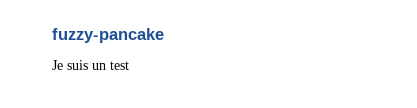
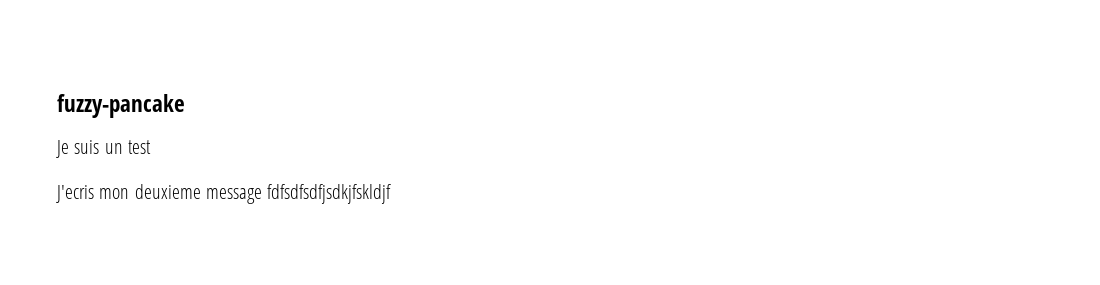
(129, 65) none -> [56,184,392,204] // J'ecris mon deuxieme message fdfsdfsdfjsdkjfskldjf

